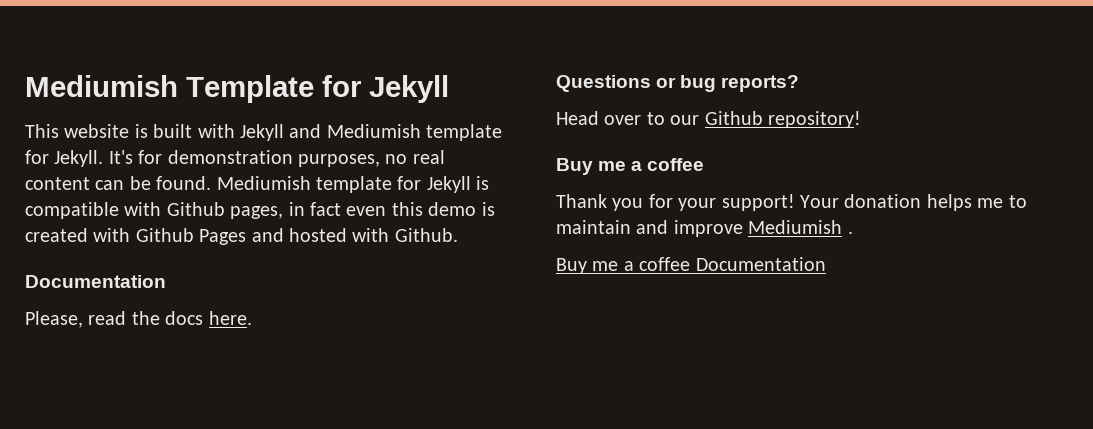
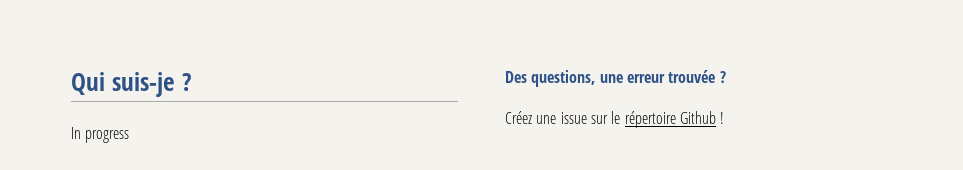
[25,75,449,103] [25,124,503,141] [25,150,445,167] [25,176,490,193] [25,202,495,219] [25,228,458,245] [25,275,166,288] [25,311,252,328] [556,75,800,92] [556,111,861,128] [556,158,705,175] [556,194,1027,211] [556,220,853,237] [556,257,826,274] Mediumish Template for Jekyll // This website is built with Jekyll and Mediumish template for Jekyll. It's for demonstration purposes, no real content can be found. Mediumish template for Jekyll is compatible with Github pages, in fact even this demo is created with Github Pages and hosted with Github. // Documentation // Please, read the docs here. // Questions or bug reports? // Head over to our Github repository! // Buy me a coffee // Thank you for your support! Your donation helps me to maintain and improve Mediumish . // Buy me a coffee Documentation -> [71,72,192,97] [71,127,130,143] [505,70,726,87] [505,111,725,128] Qui suis-je ? // In progress // Des questions, une erreur trouvée ? // Créez une issue sur le répertoire Github !

